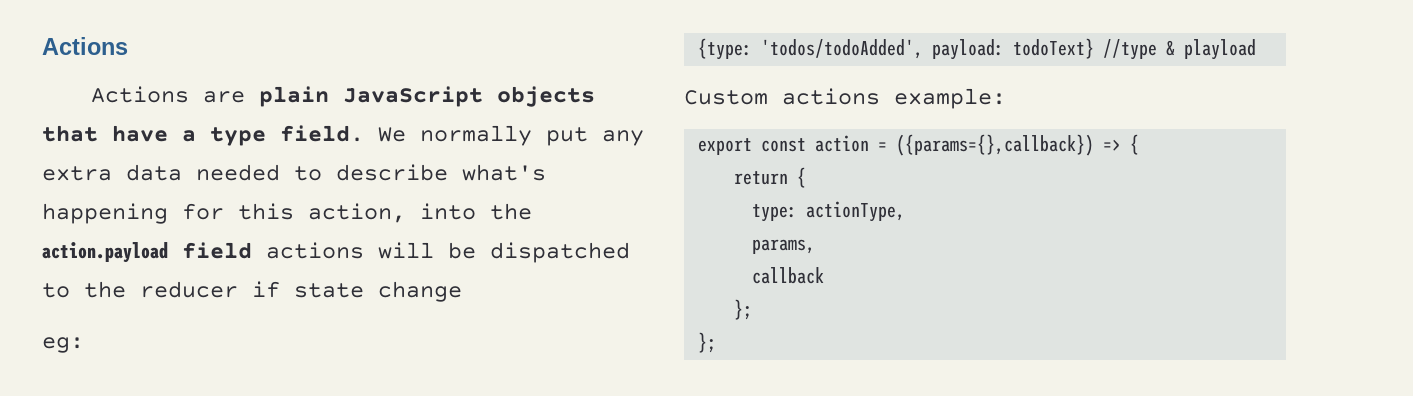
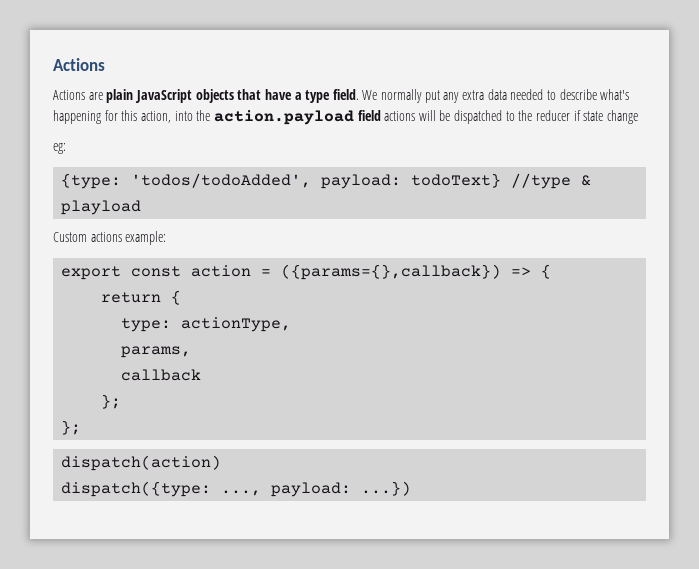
(717, 342) none -> [61,455,222,471] [61,481,412,497] // dispatch(action) // dispatch({type: ..., payload: ...})

